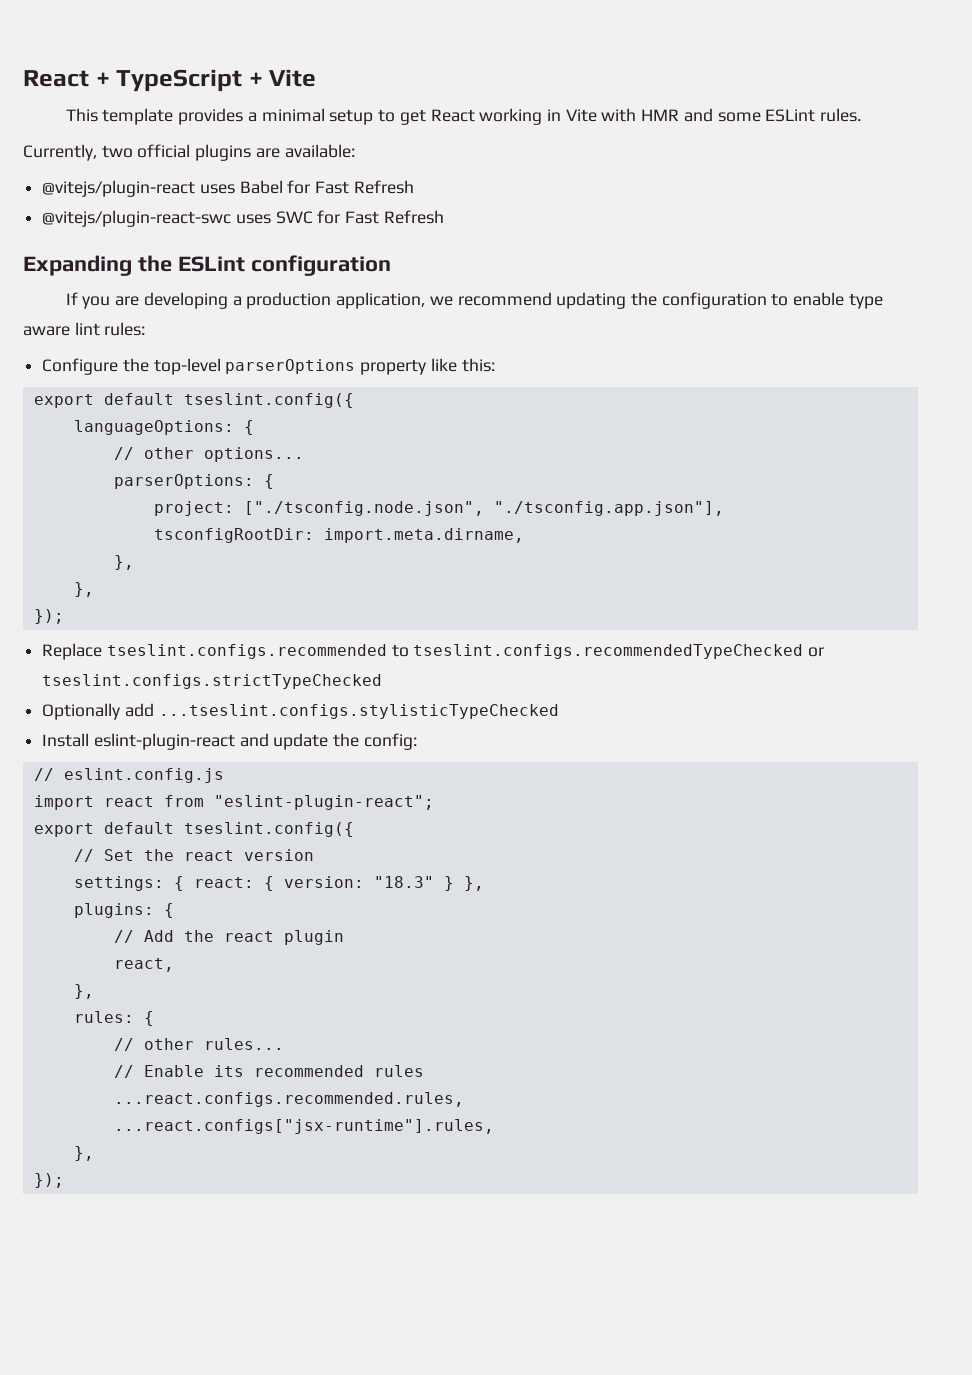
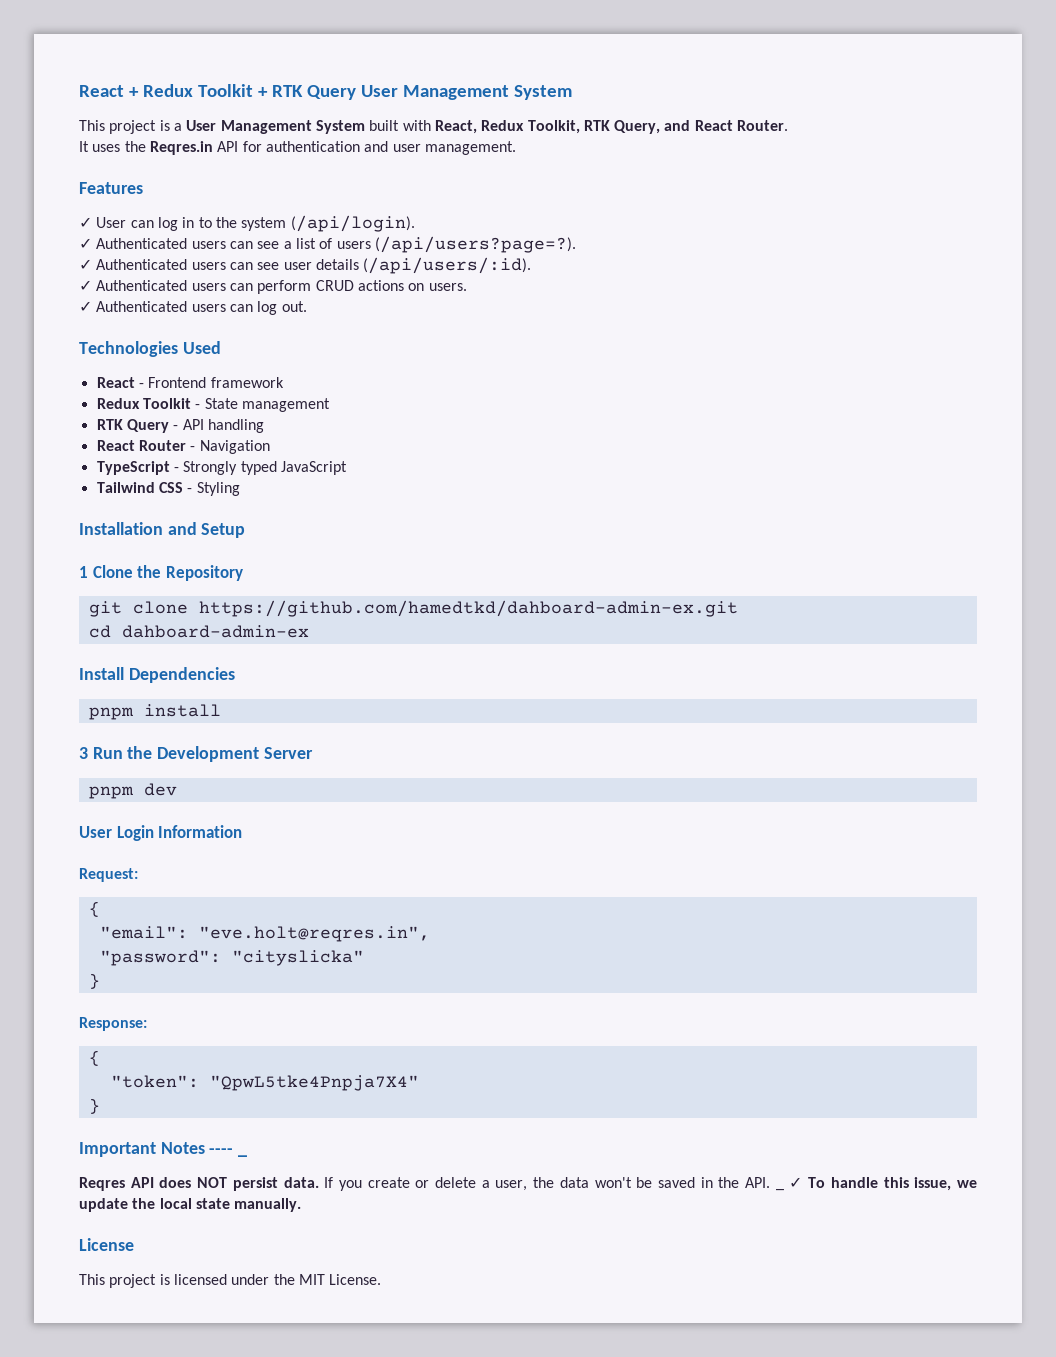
[116,69,317,92] [65,108,862,125] [23,144,355,161] [42,180,414,197] [42,210,444,227] [23,255,391,276] [65,292,883,309] [23,322,146,336] [42,358,495,375] [33,393,354,408] [73,420,254,435] [113,447,304,462] [113,474,274,489] [153,501,724,516] [153,528,524,543] [113,555,134,570] [73,582,94,597] [33,609,64,624] [42,643,825,660] [42,674,383,689] [42,703,559,720] [42,733,417,750] [33,768,224,783] [33,795,434,810] [33,822,354,837] [73,849,314,862] [73,876,484,891] [73,903,174,918] [113,930,344,945] [113,958,174,972] [73,984,94,999] [73,1011,154,1026] [113,1038,284,1051] [113,1065,424,1078] [113,1092,464,1107] [113,1119,494,1134] [73,1146,94,1161] [33,1173,64,1188] TypeScript + Vite // This template provides a minimal setup to get React working in Vite with HMR and some ESLint rules. // Currently, two official plugins are available: // @vitejs/plugin-react uses Babel for Fast Refresh // @vitejs/plugin-react-swc uses SWC for Fast Refresh // Expanding the ESLint configuration // If you are developing a production application, we recommend updating the configuration to enable type aware lint rules: // Configure the top-level parserOptions property like this: // export default tseslint.config({ // languageOptions: { // // other options... // parserOptions: { // project: ["./tsconfig.node.json", "./tsconfig.app.json"], // tsconfigRootDir: import.meta.dirname, // }, // }, // }); // Replace tseslint.configs.recommended to tseslint.configs.recommendedTypeChecked or tseslint.configs.strictTypeChecked // Optionally add ...tseslint.configs.stylisticTypeChecked // Install eslint-plugin-react and update the config: // // eslint.config.js // import react from "eslint-plugin-react"; // export default tseslint.config({ // // Set the react version // settings: { react: { version: "18.3" } }, // plugins: { // // Add the react plugin // react, // }, // rules: { // // other rules... // // Enable its recommended rules // ...react.configs.recommended.rules, // ...react.configs["jsx-runtime"].rules, // }, // }); -> [142,84,572,100] [79,120,789,134] [79,141,516,155] [79,182,143,194] [79,215,415,232] [79,236,576,253] [79,257,532,274] [79,280,467,294] [79,301,307,315] [79,341,221,357] [96,377,284,388] [96,398,330,412] [96,419,264,433] [96,440,270,454] [96,461,347,475] [96,482,240,496] [79,522,246,538] [79,565,243,581] [88,600,738,617] [88,625,309,638] [79,667,235,683] [88,704,221,720] [79,746,313,762] [88,783,177,799] [79,825,243,841] [79,868,138,882] [88,901,100,917] [99,926,430,942] [99,950,364,966] [88,973,100,989] [79,1017,147,1031] [88,1050,100,1066] [110,1075,419,1091] [88,1098,100,1114] [79,1142,234,1157] [238,1154,248,1157] [79,1177,771,1191] [775,1188,784,1191] [789,1177,977,1191] [79,1198,302,1212] [79,1238,134,1251] [79,1274,382,1288] Redux Toolkit + RTK Query User Management System // This project is a User Management System built with React, Redux Toolkit, RTK Query, and React Router. // It uses the Reqres.in API for authentication and user management. // Features // ✓ User can log in to the system (/api/login). // ✓ Authenticated users can see a list of users (/api/users?page=?). // ✓ Authenticated users can see user details (/api/users/:id). // ✓ Authenticated users can perform CRUD actions on users. // ✓ Authenticated users can log out. // Technologies Used // React - Frontend framework // Redux Toolkit - State management // RTK Query - API handling // React Router - Navigation // TypeScript - Strongly typed JavaScript // Tailwind CSS - Styling // Installation and Setup // 1 Clone the Repository // git clone https://github.com/hamedtkd/dahboard-admin-ex.git // cd dahboard-admin-ex // Install Dependencies // pnpm install // 3 Run the Development Server // pnpm dev // User Login Information // Request: // { // "email": "eve.holt@reqres.in", // "password": "cityslicka" // } // Response: // { // "token": "QpwL5tke4Pnpja7X4" // } // Important Notes ---- _ // Reqres API does NOT persist data. If you create or delete a user, the data won't be saved in the API. _ ✓ To handle this issue, we update the local state manually. // License // This project is licensed under the MIT License.

